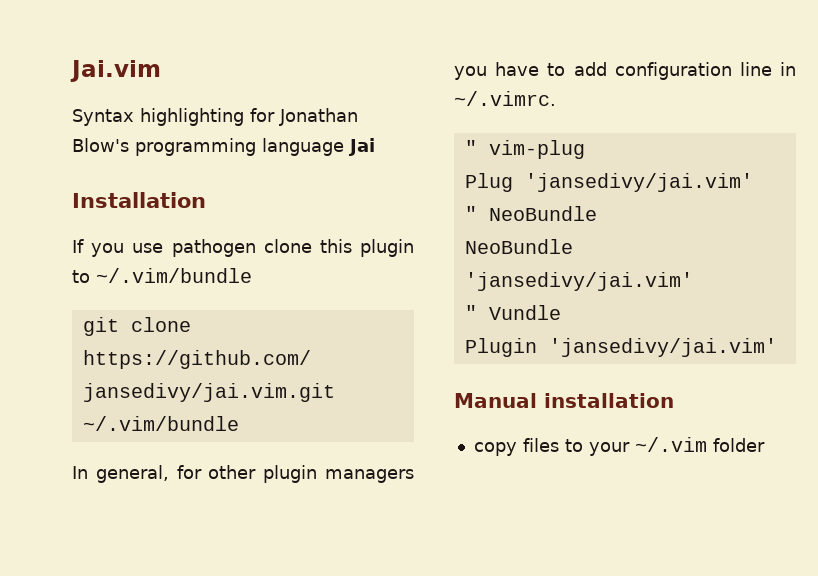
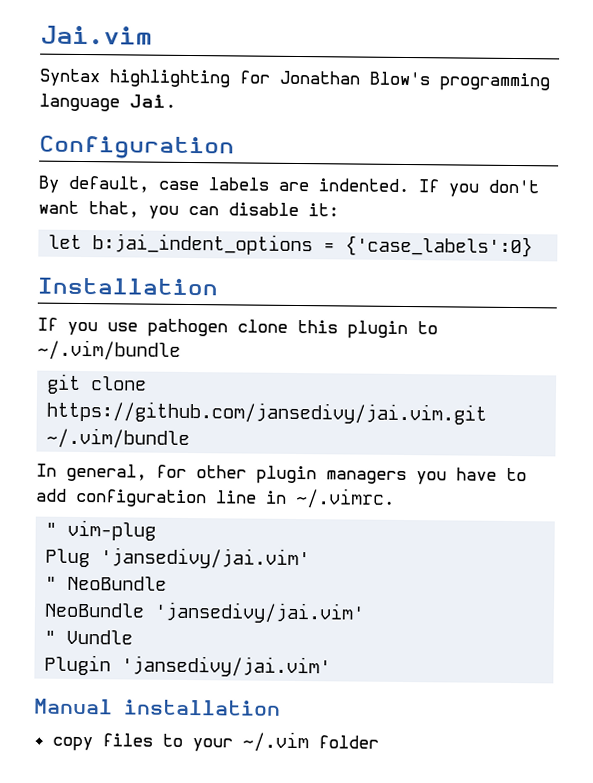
[348,138,375,156] Jai -> [129,94,176,108] [39,135,235,160] [38,175,539,197] [38,200,339,219] [48,233,534,258] Jai. // Configuration // By default, case labels are indented. If you don't want that, you can disable it: // let b:jai_indent_options = {'case_labels':0}

